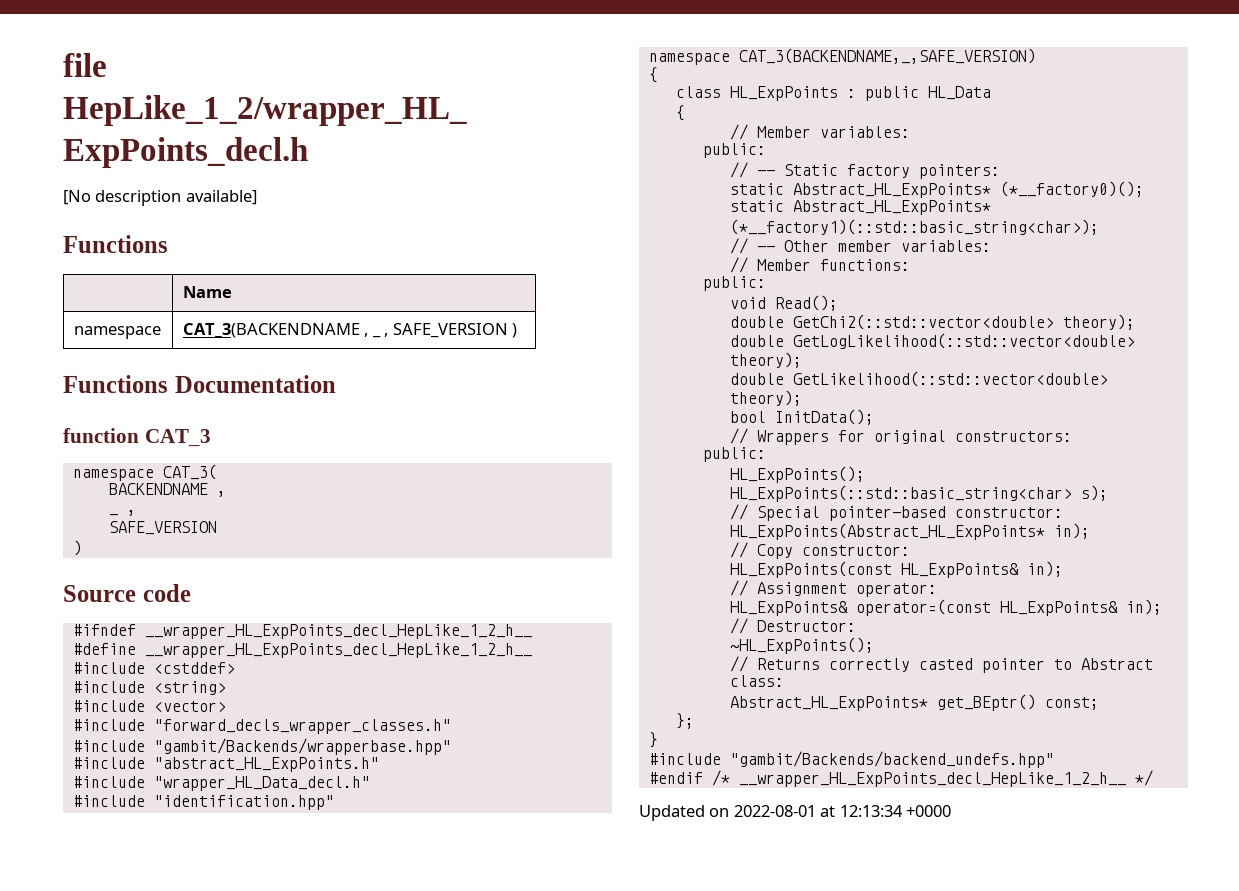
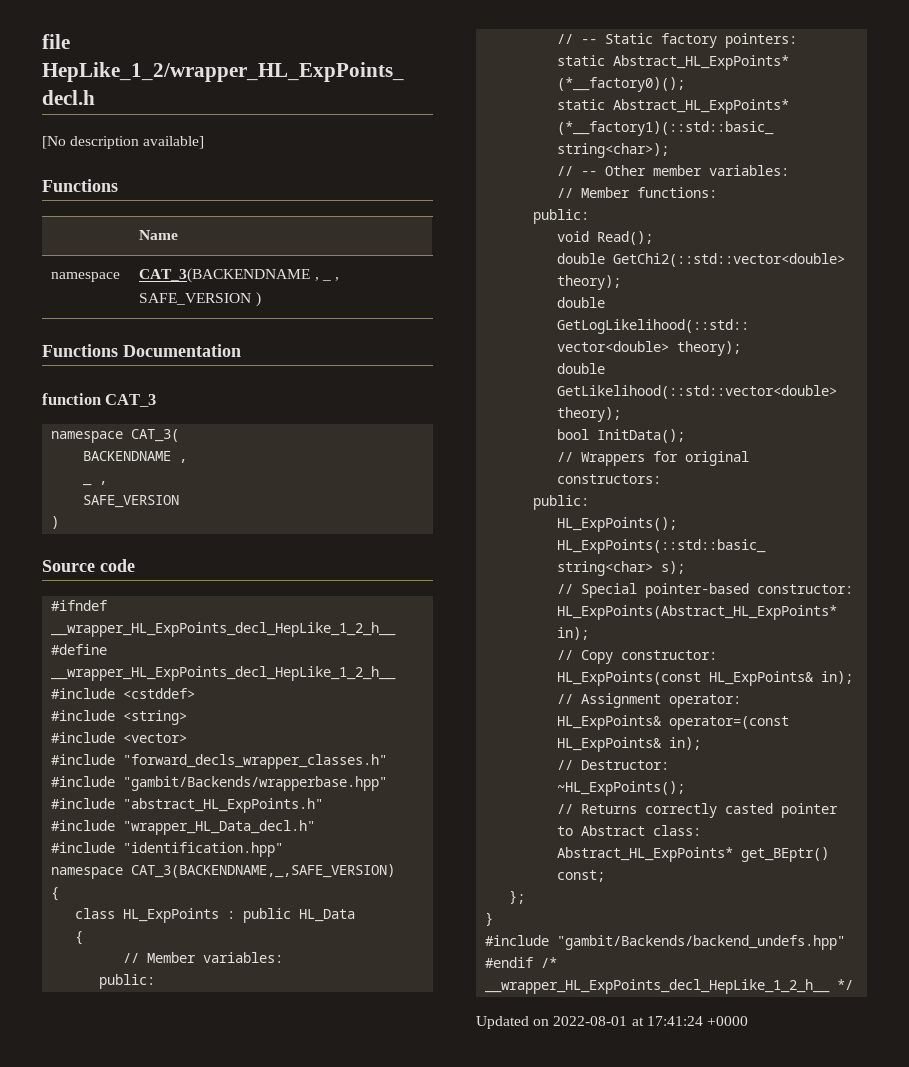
[839,805,903,817] 12:13:34 -> [646,1016,703,1026] 17:41:24

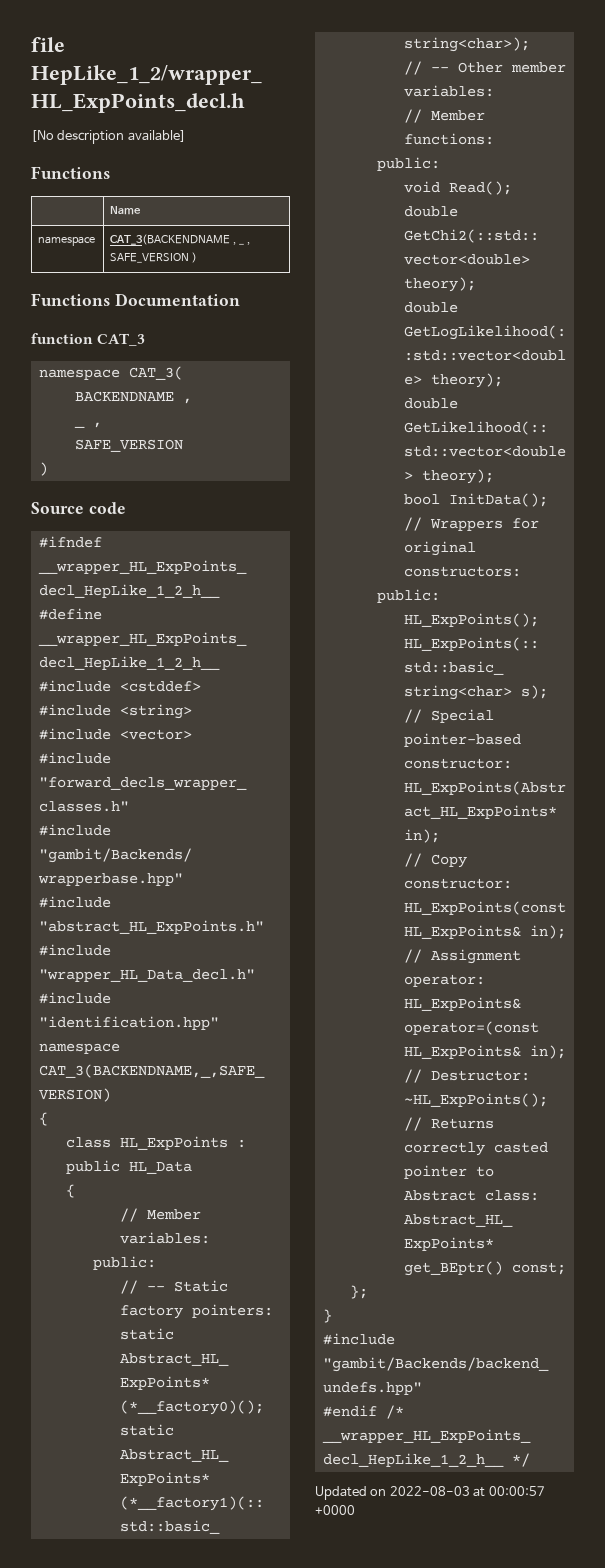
[553,1016,703,1026] 2022-08-01 at 17:41:24 -> [389,1486,545,1497] 2022-08-03 at 00:00:57

